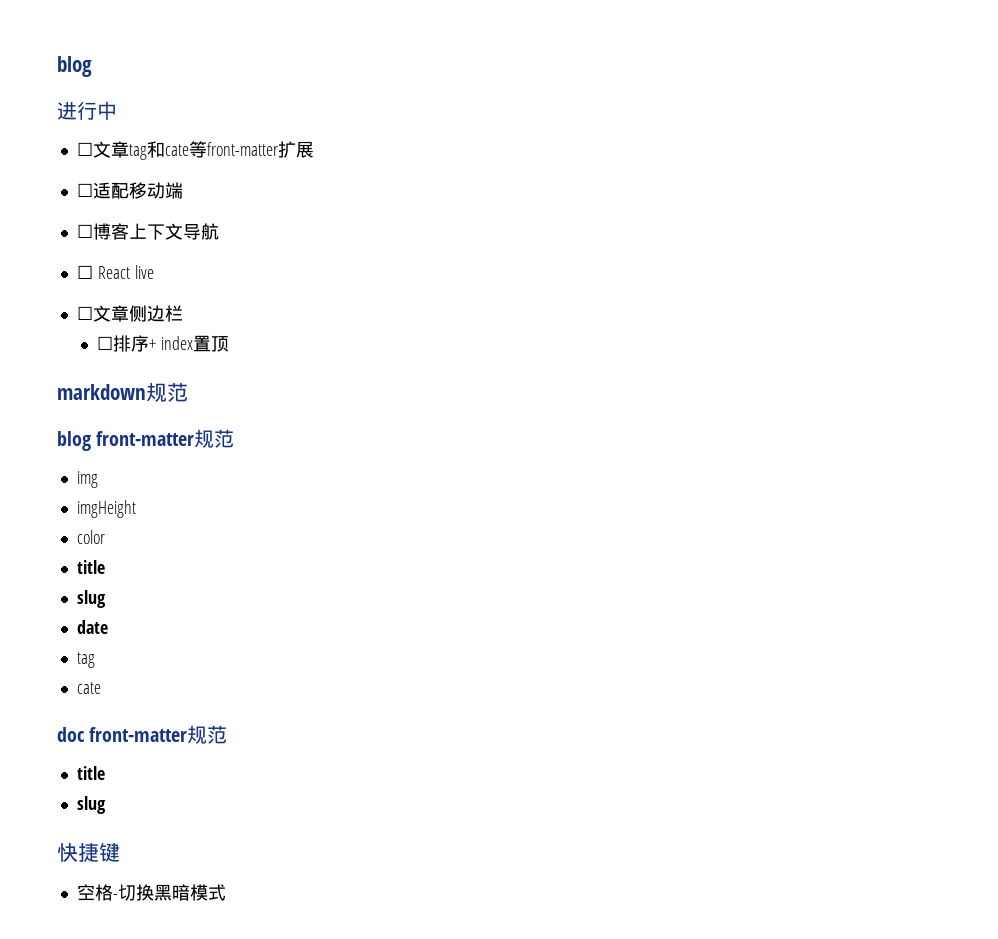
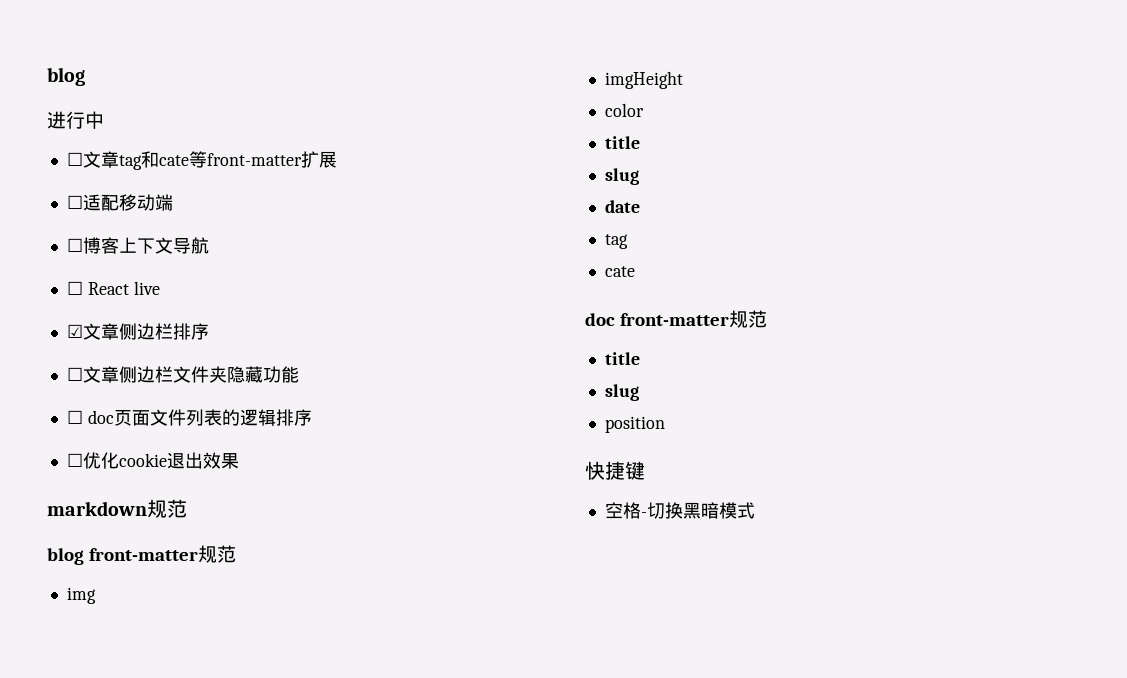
(154, 272) none -> [66,323,209,340] // ☑文章侧边栏排序
[97,335,230,352] // ☐排序+ index置顶 -> [172,366,299,383] [66,409,312,426] [66,452,239,469] 文件夹隐藏功能 // ☐ doc页面文件列表的逻辑排序 // ☐优化cookie退出效果
(106, 805) none -> [604,416,665,433] // position

